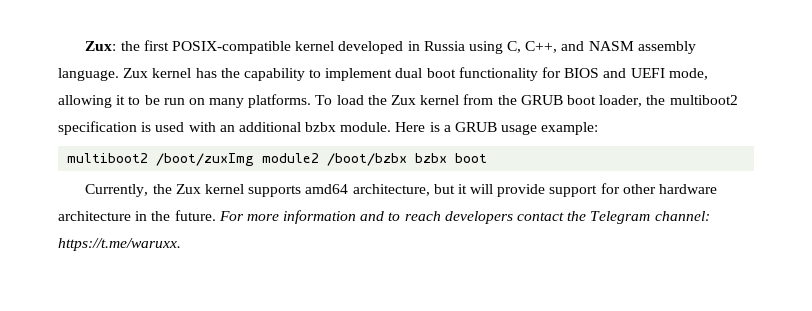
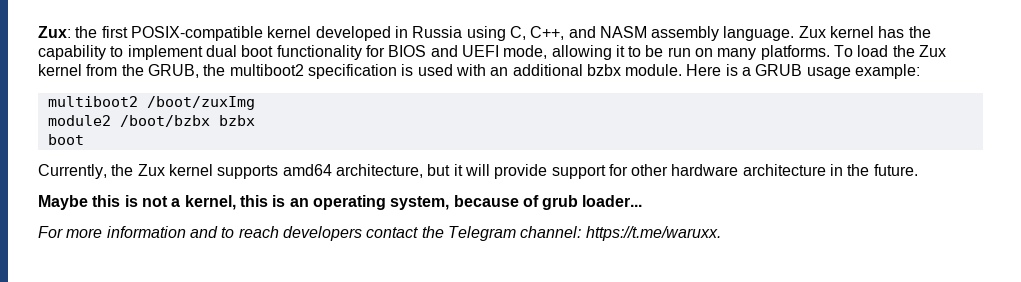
[520,95,643,107] GRUB boot loader, -> [147,64,199,78] GRUB,
(255, 159) none -> (255, 103) //
(448, 158) none -> (255, 120) //
(216, 215) none -> [38,195,643,210] // Maybe this is not a kernel, this is an operating system, because of grub loader... //

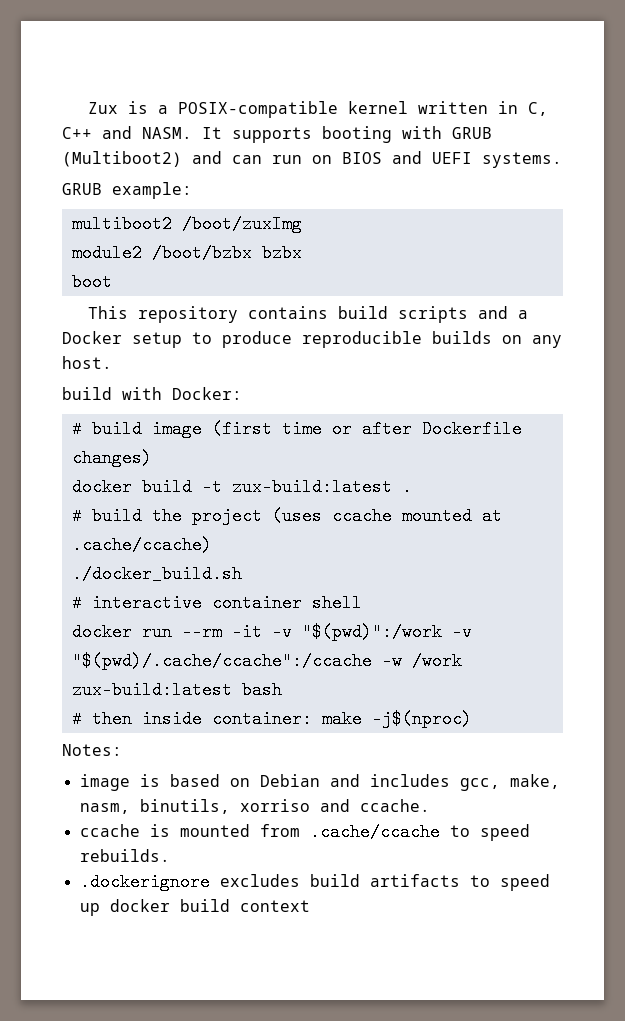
[38,26,931,41] [38,45,947,60] [38,64,851,79] Zux: the first POSIX-compatible kernel developed in Russia using C, C++, and NASM assembly language. Zux kernel has the capability to implement dual boot functionality for BIOS and UEFI mode, allowing it to be run on many platforms. To load the Zux kernel from the GRUB, the multiboot2 specification is used with an additional bzbx module. Here is a GRUB usage -> [87,101,548,118] [62,126,492,143] [62,151,562,168] [62,183,102,195] Zux is a POSIX-compatible kernel written in C, C++ and NASM. It supports booting with GRUB (Multiboot2) and can run on BIOS and UEFI systems. // GRUB
[38,164,918,179] [38,195,643,210] [38,226,721,241] Currently, the Zux kernel supports amd64 architecture, but it will provide support for other hardware architecture in the future. // Maybe this is not a kernel, this is an operating system, because of grub loader... // For more information and to reach developers contact the Telegram channel: https://t.me/waruxx. -> [87,306,528,323] [62,331,562,348] [62,356,112,369] [62,387,242,400] [71,420,522,438] [71,449,152,467] [71,478,412,496] [71,507,502,525] [71,536,212,554] [71,565,242,583] [71,594,362,612] [71,623,472,641] [71,652,462,670] [71,681,282,699] [71,710,472,728] [62,744,122,756] [79,774,560,791] [79,799,430,814] [79,823,530,841] [79,849,170,862] [79,873,550,891] [79,899,310,916] This repository contains build scripts and a Docker setup to produce reproducible builds on any host. // build with Docker: // # build image (first time or after Dockerfile changes) // docker build -t zux-build:latest . // # build the project (uses ccache mounted at .cache/ccache) // ./docker_build.sh // # interactive container shell // docker run --rm -it -v "$(pwd)":/work -v "$(pwd)/.cache/ccache":/ccache -w /work zux-build:latest bash // # then inside container: make -j$(nproc) // Notes: // image is based on Debian and includes gcc, make, nasm, binutils, xorriso and ccache. // ccache is mounted from .cache/ccache to speed rebuilds. // .dockerignore excludes build artifacts to speed up docker build context

